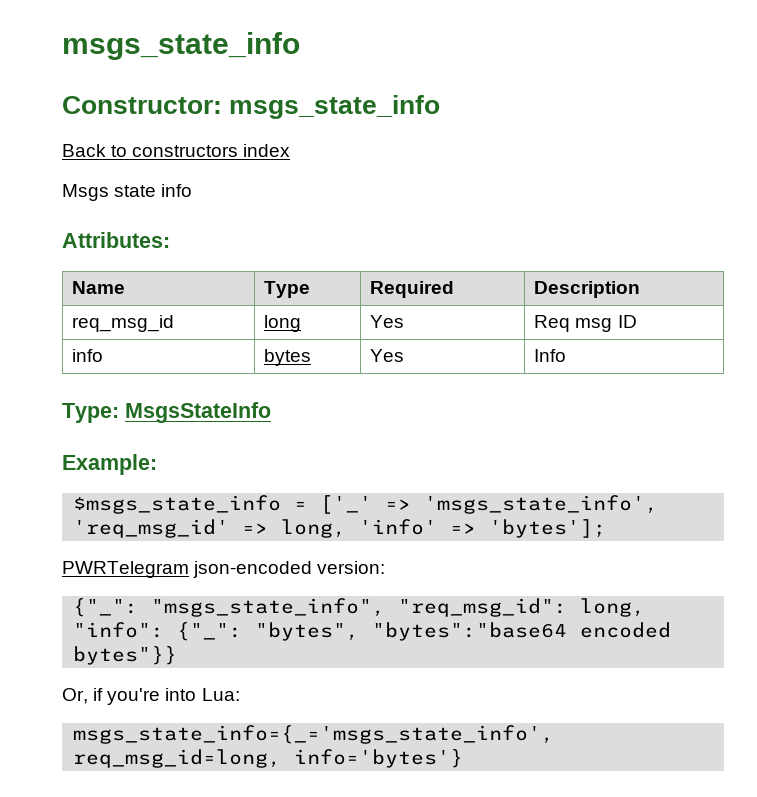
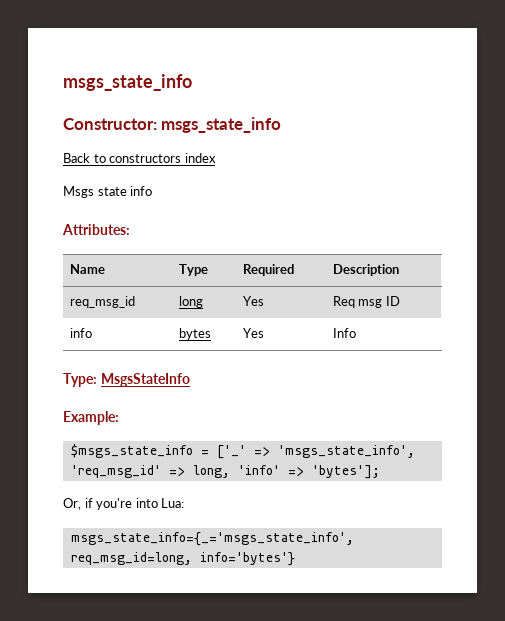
[62,561,386,578] [73,598,646,617] [73,622,672,641] [73,646,178,665] // PWRTelegram json-encoded version: // {"_": "msgs_state_info", "req_msg_id": long, "info": {"_": "bytes", "bytes":"base64 encoded bytes"}} -> (380, 472) none

